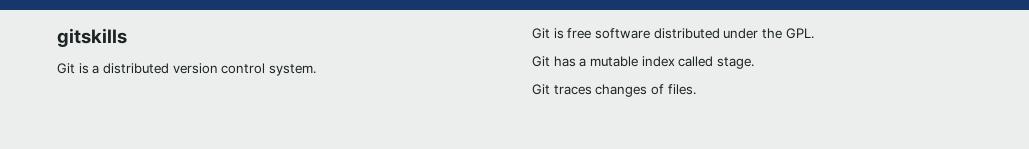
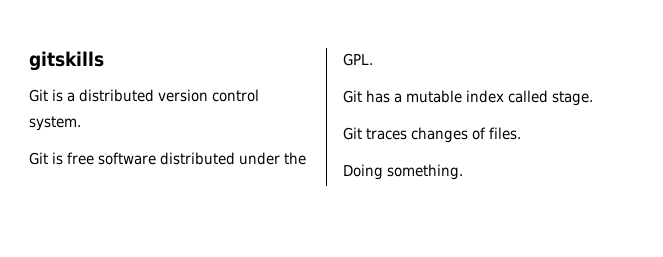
(696, 89) none -> [343,164,464,180] // Doing something.

